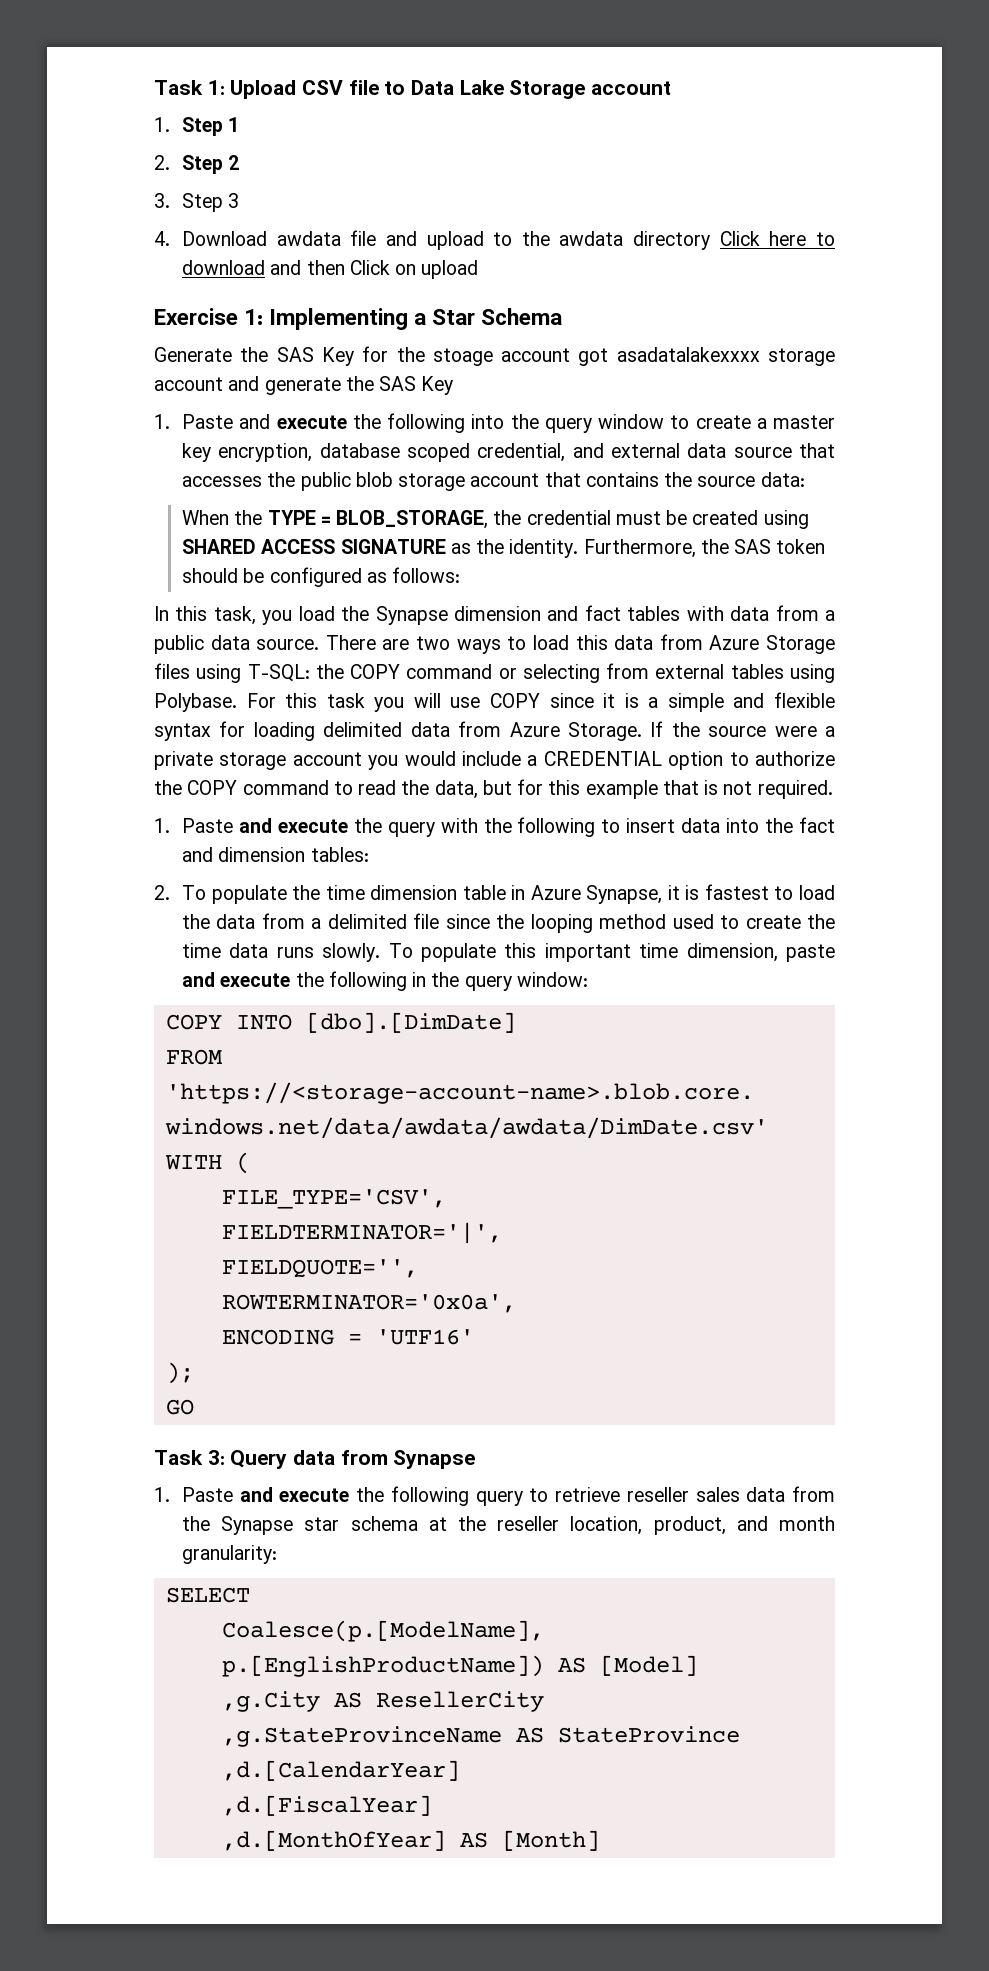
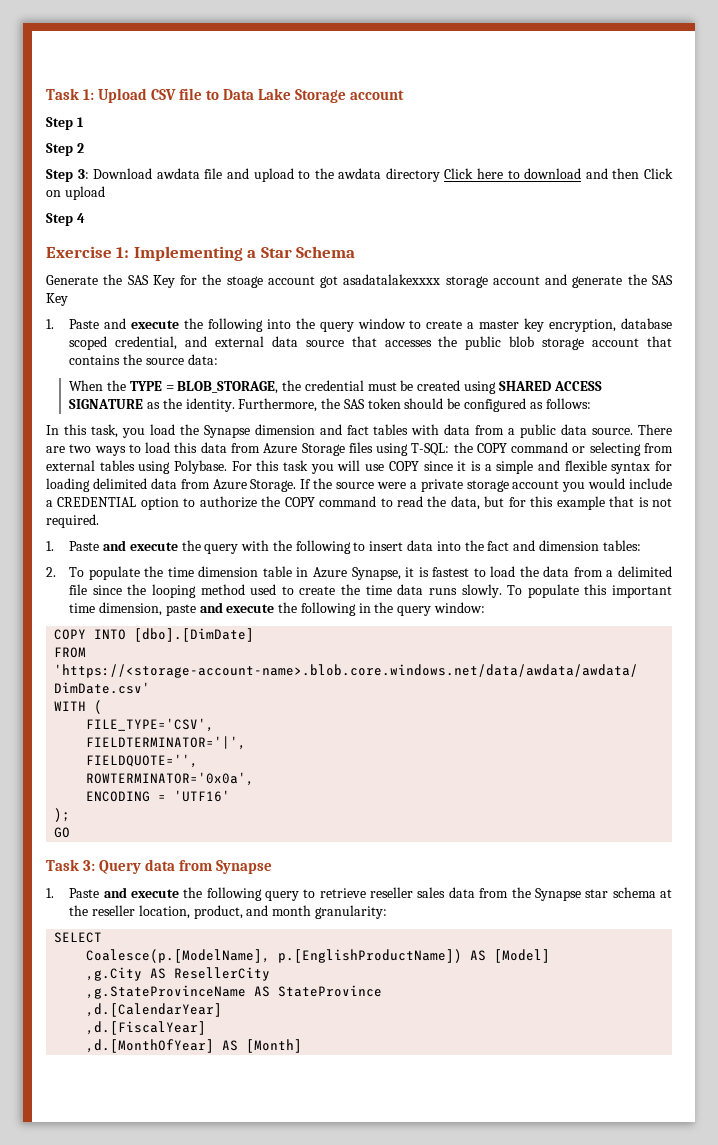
[154,117,170,132] 1. -> (405, 95) none
[154,155,170,170] 2. -> (84, 122) none
[154,193,240,212] [154,231,170,246] 3. Step 3 // 4. -> [46,169,89,182] Step 3:
(479, 269) none -> [46,213,85,226] // Step 4

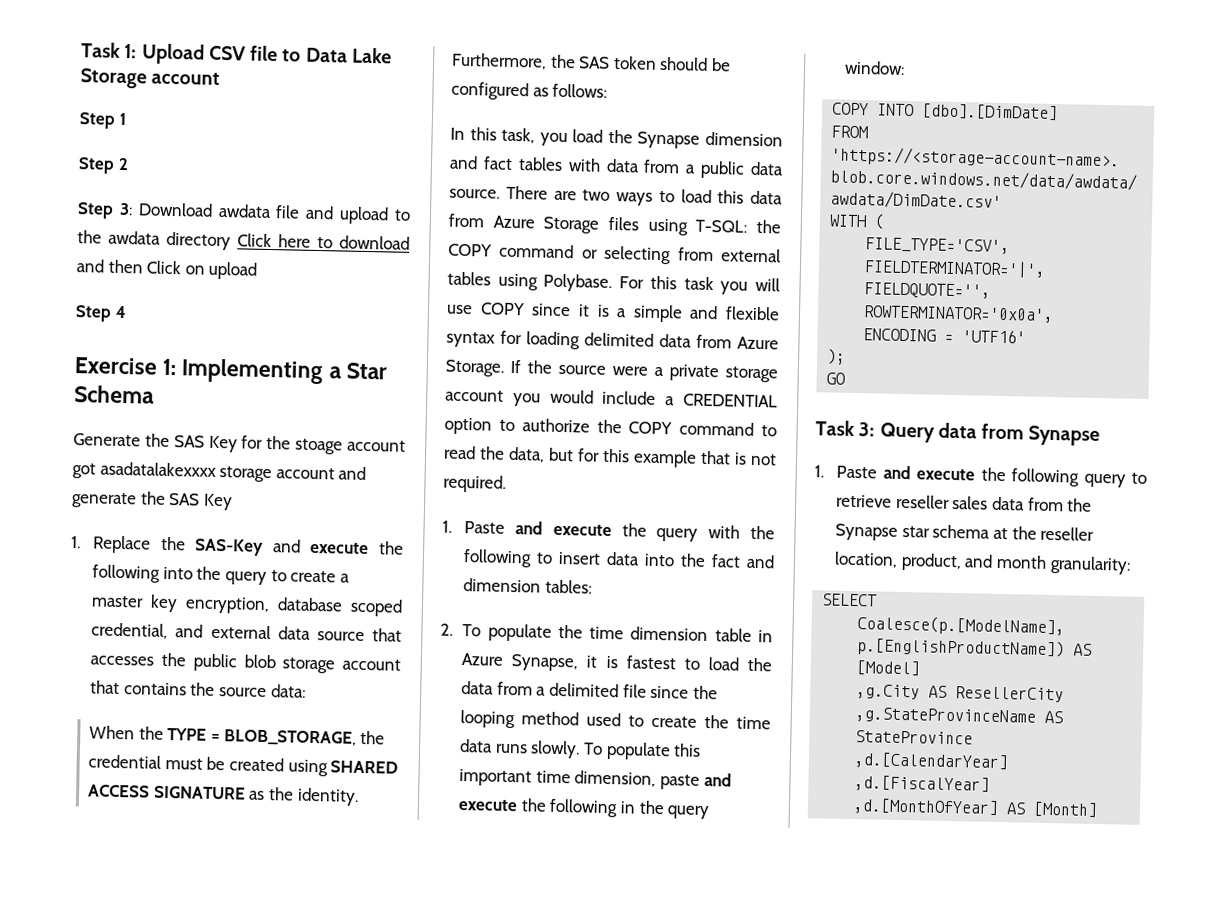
[69,319,100,329] Paste -> [92,535,265,556] Replace the SAS-Key
[357,318,406,329] window -> (268, 578) none
(235, 405) none -> (359, 796) //

